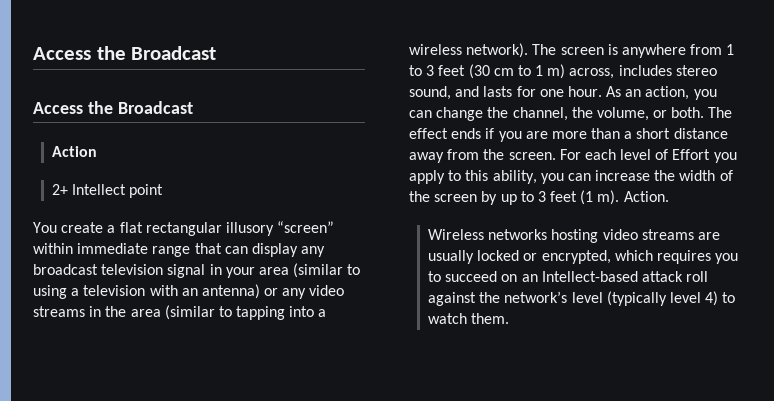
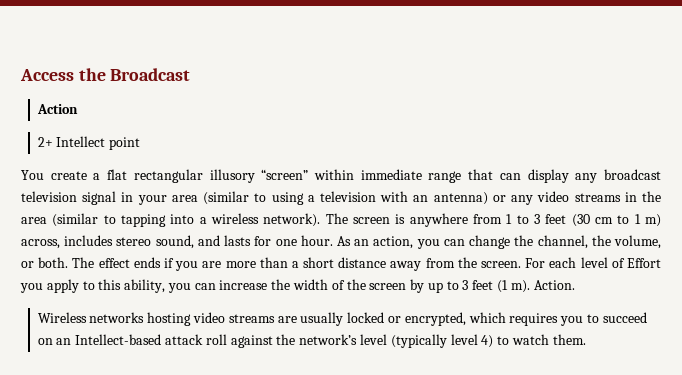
[33,46,217,60] [33,101,193,114] Access the Broadcast // Access the Broadcast -> [20,68,191,81] Access the Broadcast

